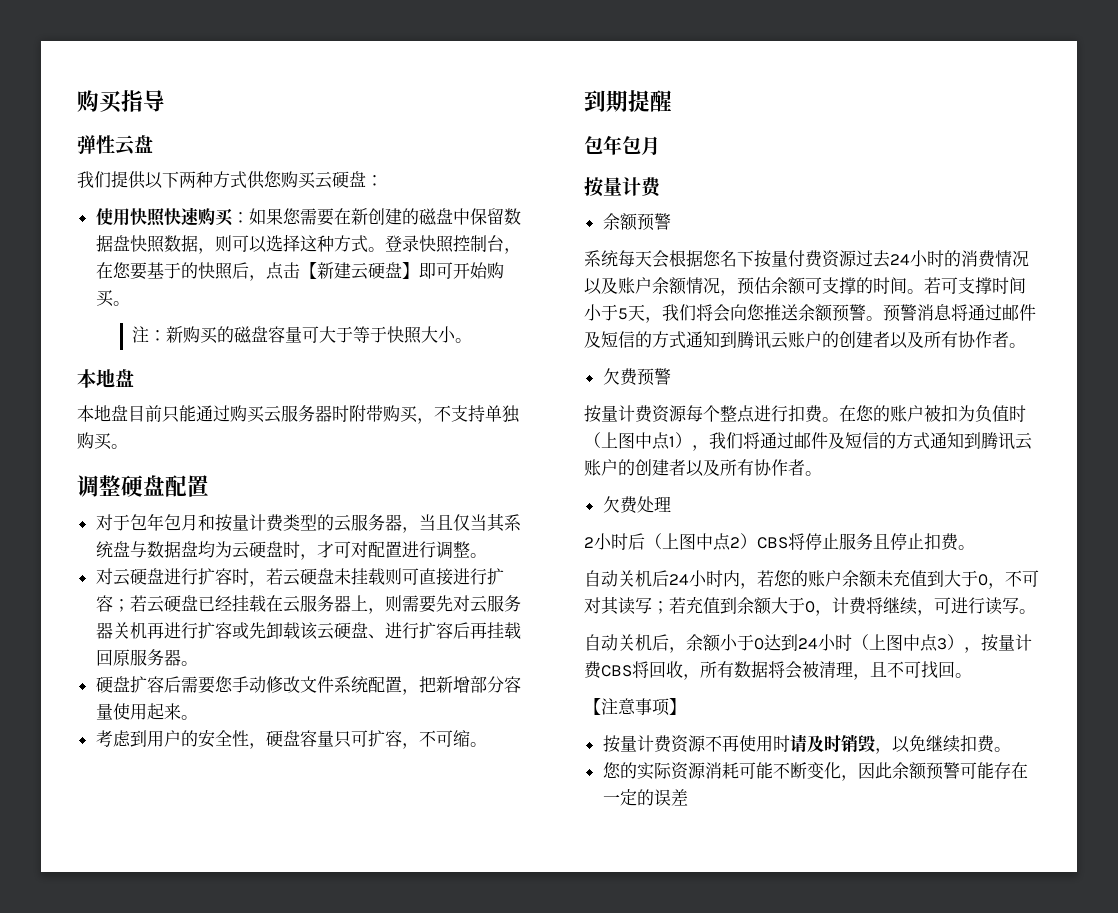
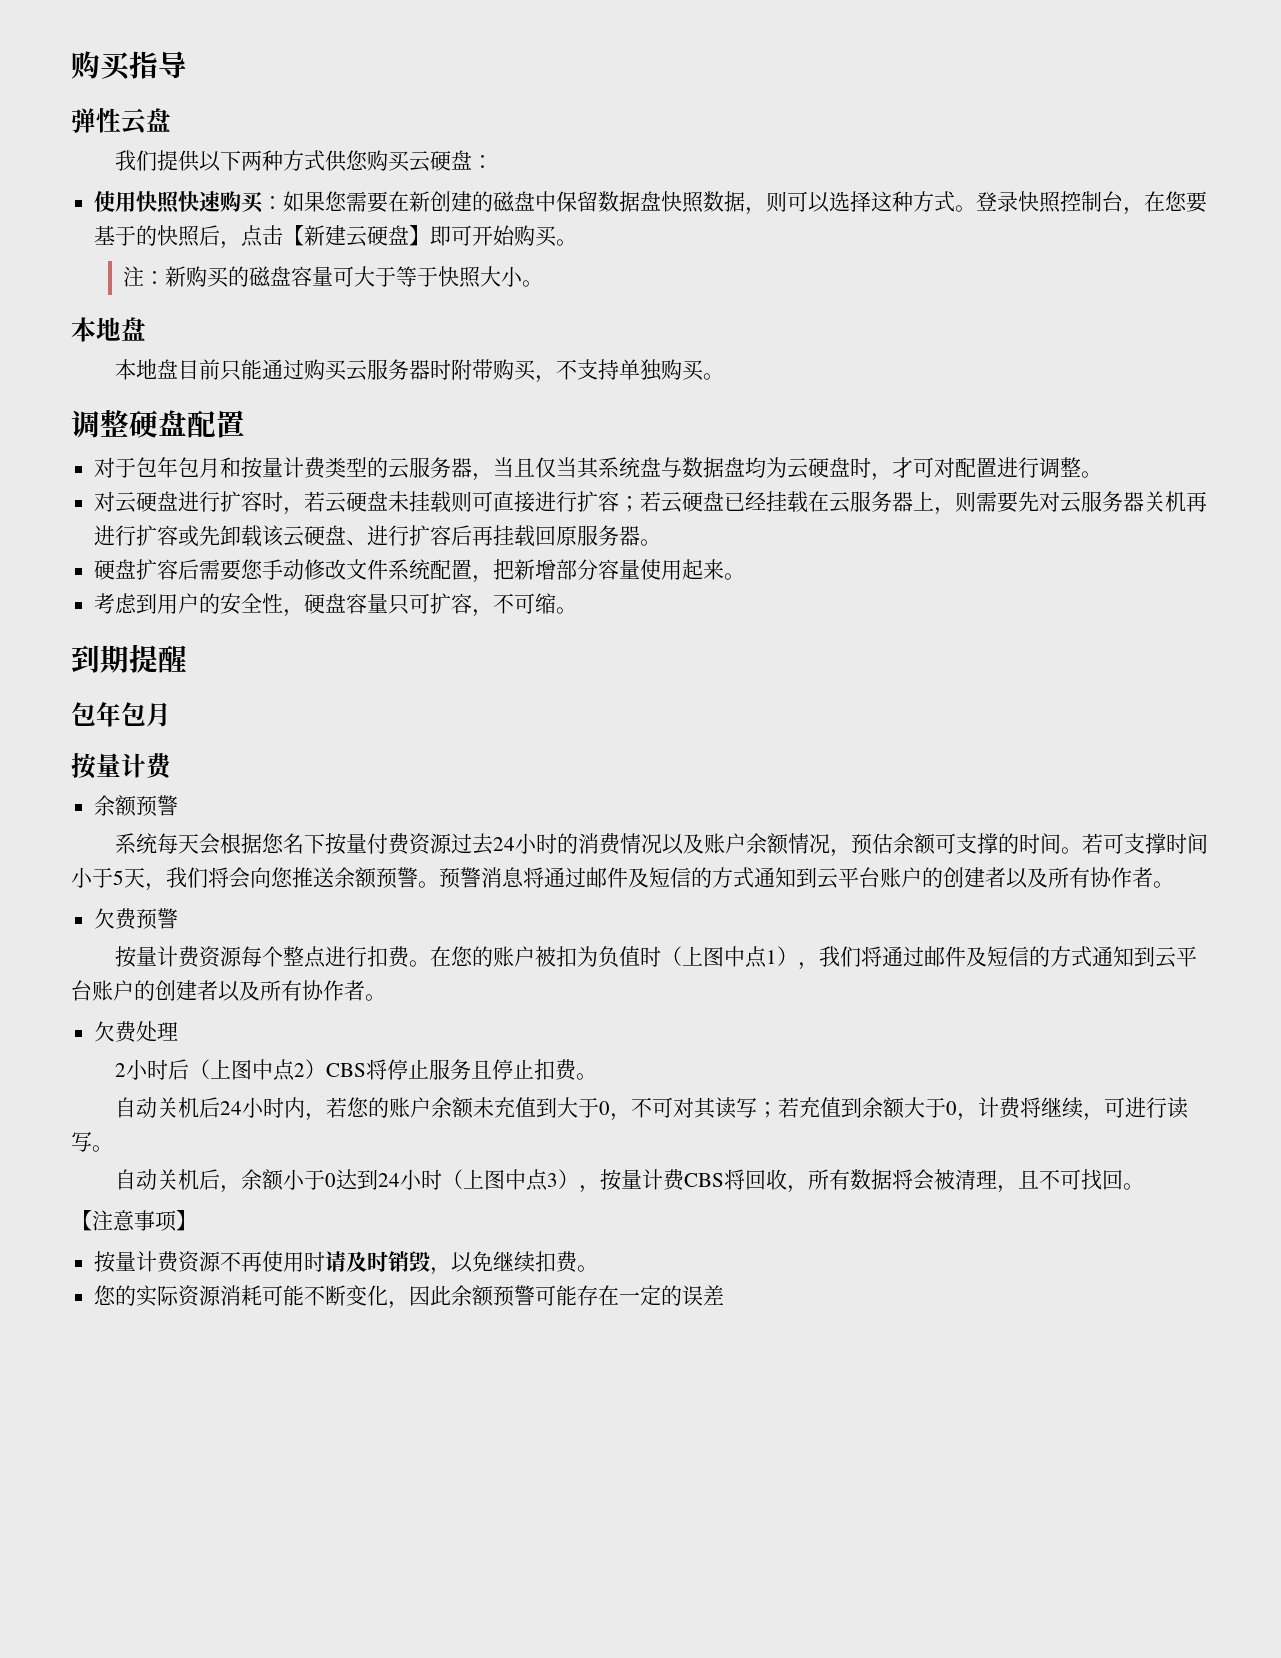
[737,331,788,349] 腾讯云 -> [817,867,880,889] 云平台
[981,432,1032,450] 腾讯云 -> [1154,946,1197,968] [71,980,92,1001] 云平台

